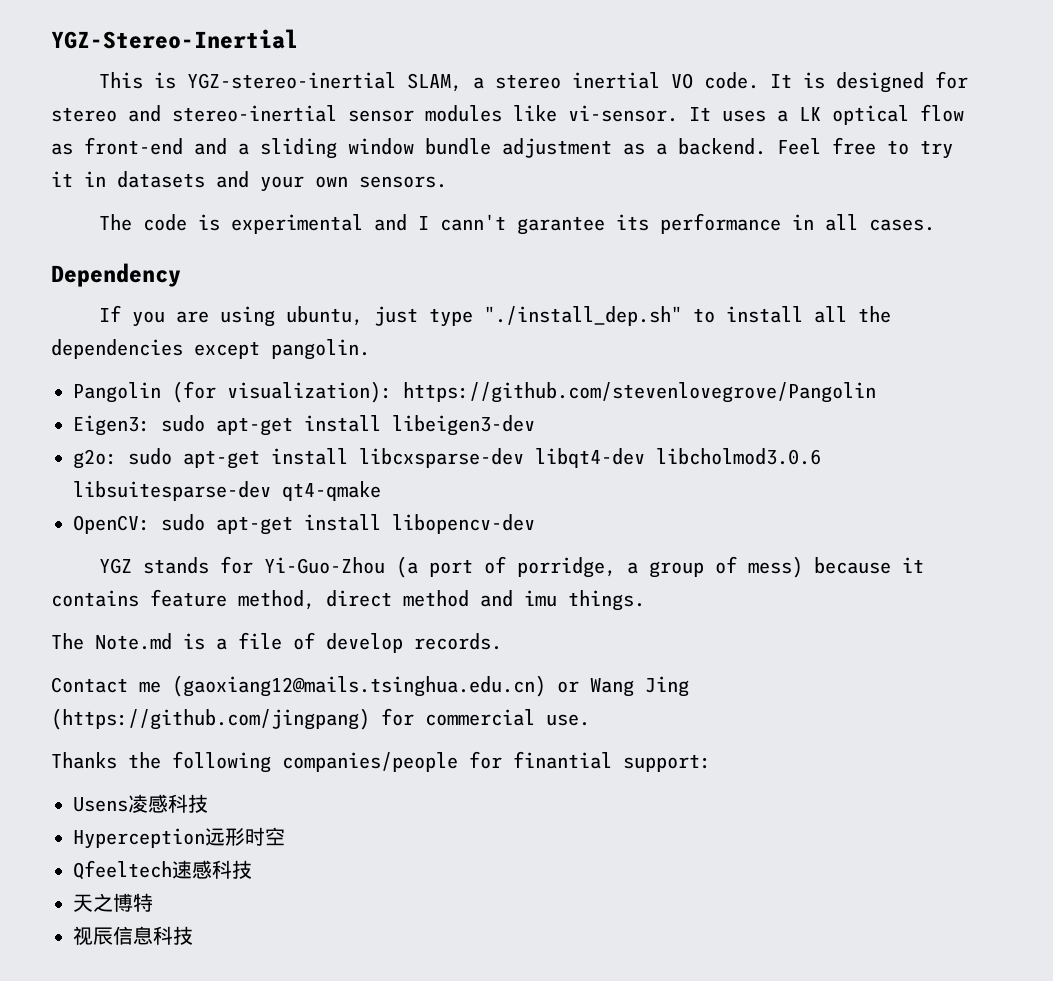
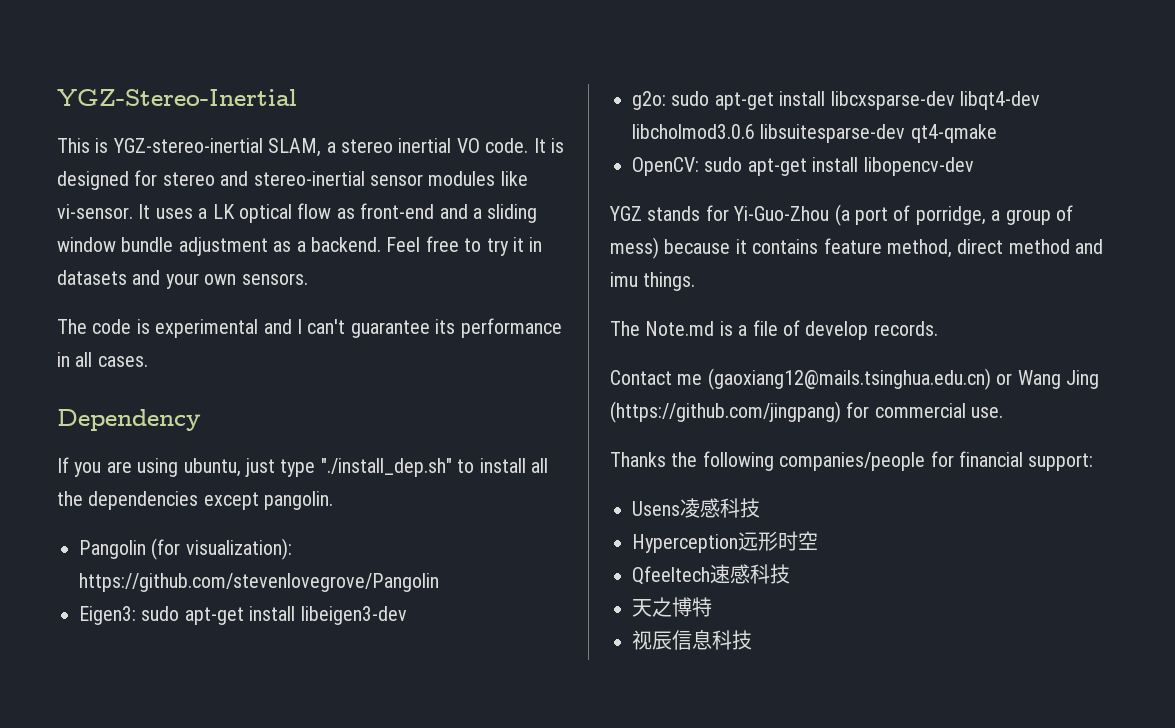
[439,214,605,235] cann't garantee -> [307,319,430,338] can't guarantee
[513,751,612,769] finantial -> [959,451,1023,467] financial

